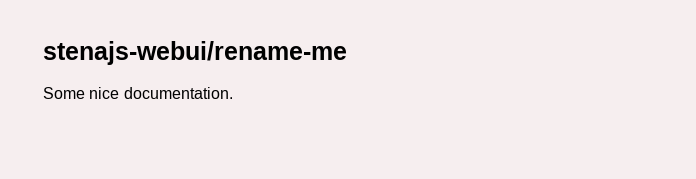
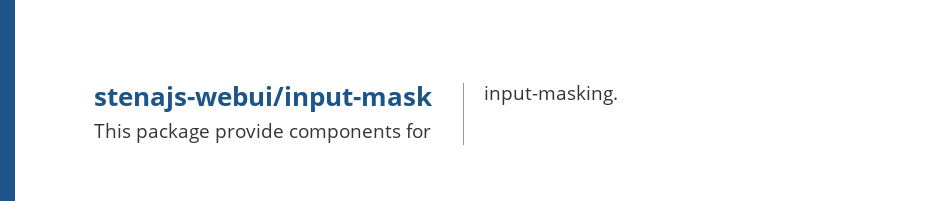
[43,41,347,65] [43,87,233,99] stenajs-webui/rename-me // Some nice documentation. -> [94,86,433,112] [94,123,431,143] [484,85,618,105] stenajs-webui/input-mask // This package provide components for input-masking.

